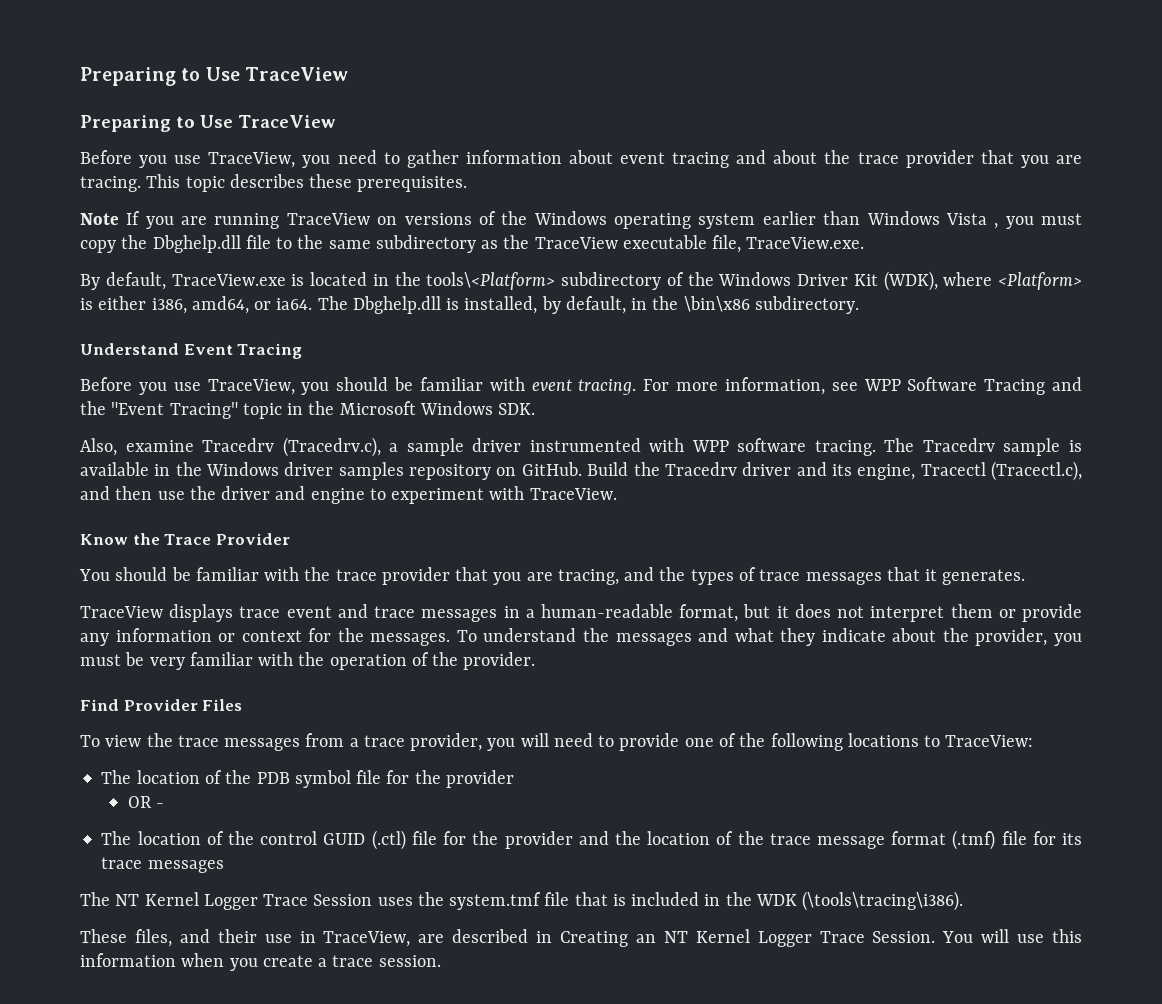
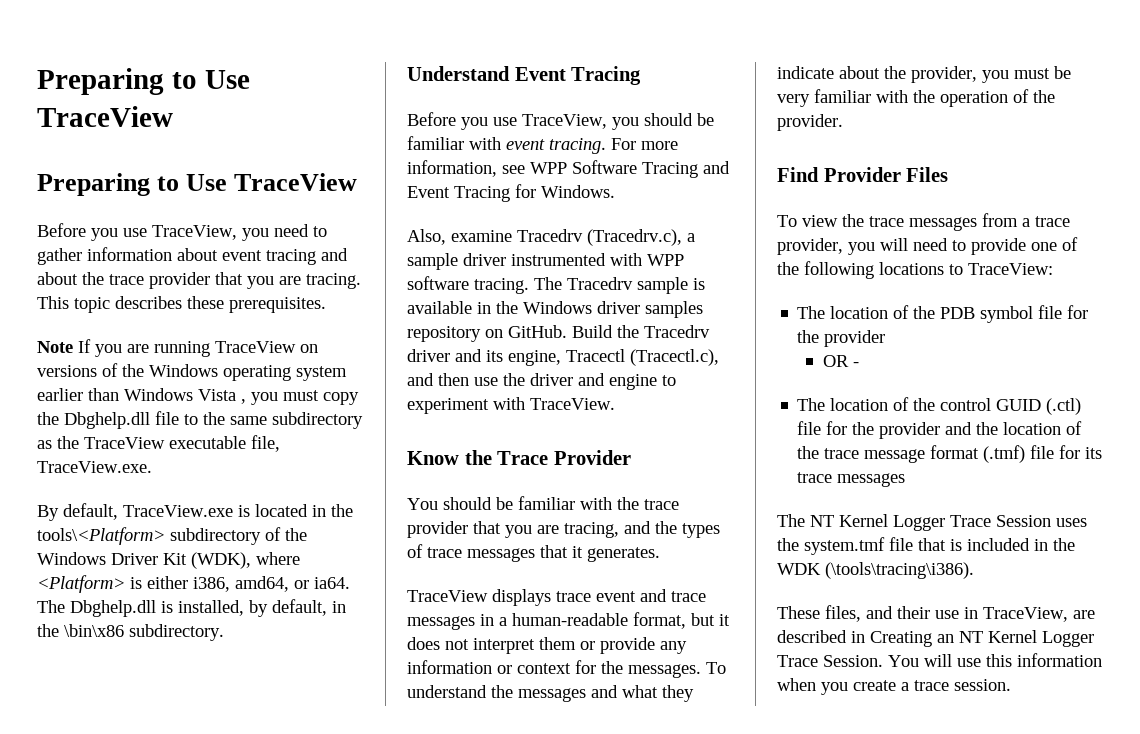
[80,401,536,419] the "Event Tracing" topic in the Microsoft Windows SDK. -> [407,184,615,202] Event Tracing for Windows.

